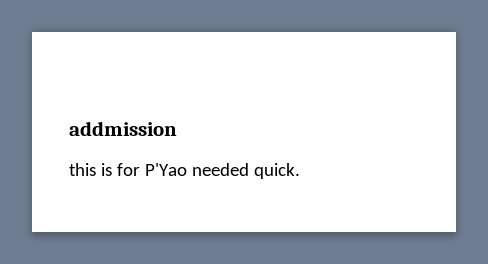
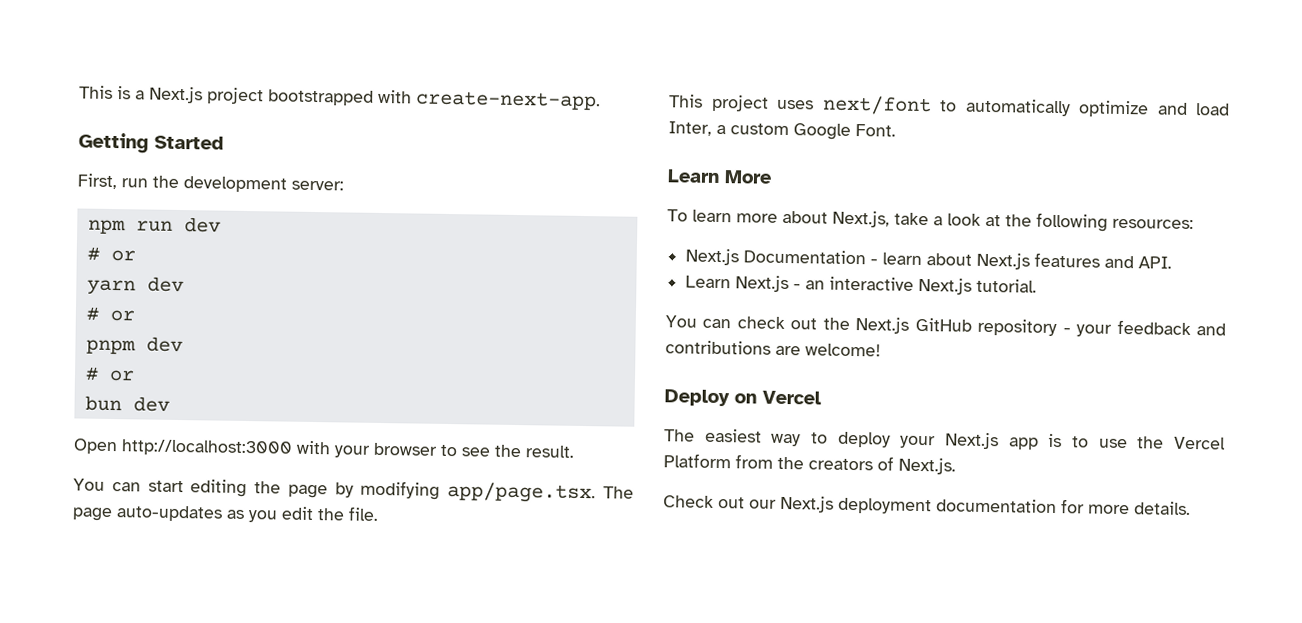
[69,121,177,136] [69,163,300,179] addmission // this is for P'Yao needed quick. -> [79,85,601,111] [78,132,224,154] [77,173,344,193] [87,217,221,235] [86,246,136,262] [86,276,184,296] [85,306,135,322] [85,336,183,355] [84,366,135,382] [84,395,170,412] [73,438,574,458] [73,478,634,504] [72,505,379,523] [669,94,1230,118] [668,121,896,140] [667,169,772,184] [667,209,1194,232] [685,248,1173,270] [685,275,1038,295] [665,315,1226,337] [665,340,881,357] [664,389,822,407] [664,428,1226,450] [663,453,956,475] [663,495,1191,516] This is a Next.js project bootstrapped with create-next-app. // Getting Started // First, run the development server: // npm run dev // # or // yarn dev // # or // pnpm dev // # or // bun dev // Open http://localhost:3000 with your browser to see the result. // You can start editing the page by modifying app/page.tsx. The page auto-updates as you edit the file. // This project uses next/font to automatically optimize and load Inter, a custom Google Font. // Learn More // To learn more about Next.js, take a look at the following resources: // Next.js Documentation - learn about Next.js features and API. // Learn Next.js - an interactive Next.js tutorial. // You can check out the Next.js GitHub repository - your feedback and contributions are welcome! // Deploy on Vercel // The easiest way to deploy your Next.js app is to use the Vercel Platform from the creators of Next.js. // Check out our Next.js deployment documentation for more details.

